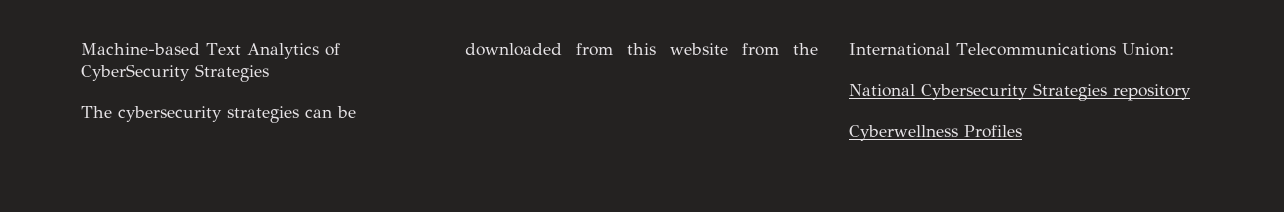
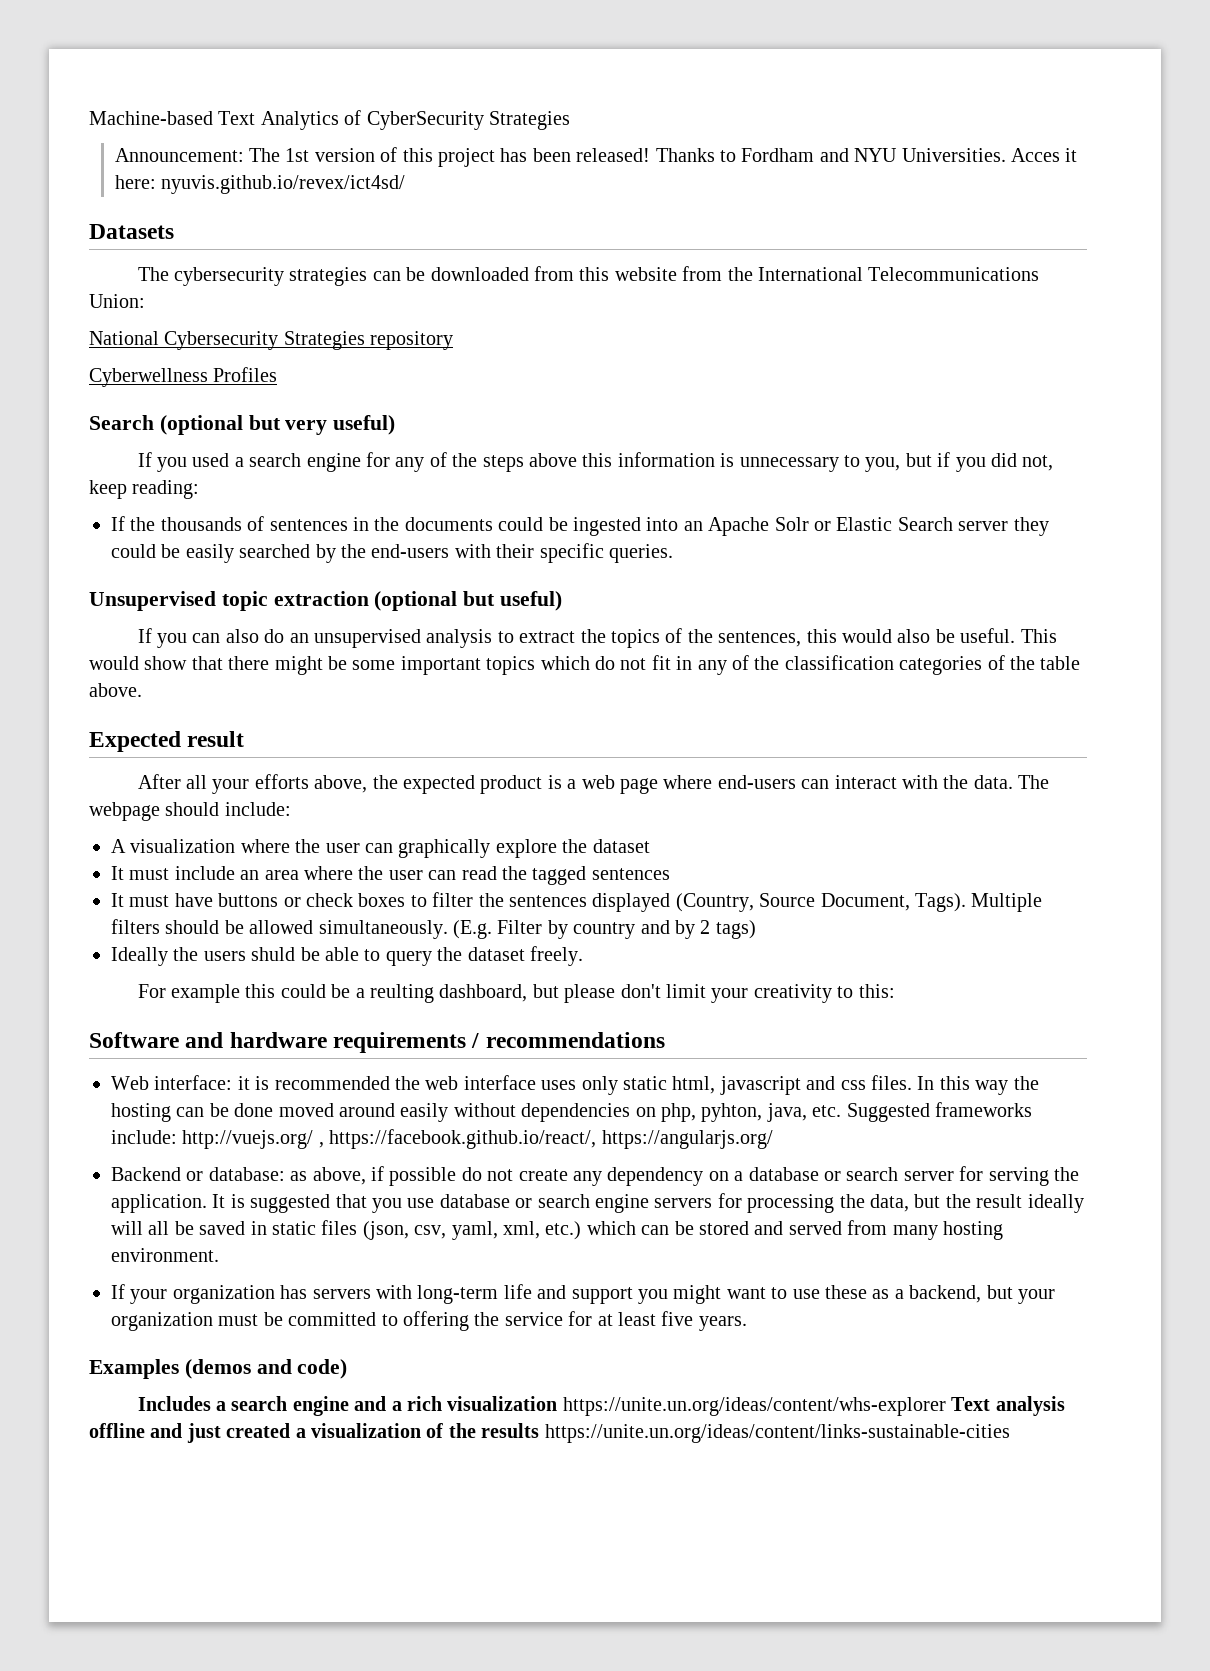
(269, 73) none -> [114,147,1078,167] [114,175,406,194] [89,224,174,239] // Announcement: The 1st version of this project has been released! Thanks to Fordham and NYU Universities. Acces it here: nyuvis.github.io/revex/ict4sd/ // Datasets
(1022, 131) none -> [89,415,396,435] [137,452,1054,472] [89,480,200,499] [111,516,1049,536] [111,543,673,563] [89,591,563,611] [137,628,1057,648] [89,655,1081,675] [89,683,142,697] [89,731,245,752] [137,774,1050,794] [89,802,291,821] [111,839,650,858] [111,866,670,885] [111,892,1043,912] [111,919,756,939] [111,946,583,966] [137,984,895,1003] [89,1032,665,1053] [111,1075,1039,1095] [111,1102,1032,1122] [111,1129,773,1149] [111,1166,1079,1186] [111,1193,1084,1213] [111,1220,1003,1240] [111,1248,219,1262] [111,1284,1055,1304] [111,1311,747,1331] [89,1359,348,1379] [137,1396,1065,1416] [89,1423,1010,1443] // Search (optional but very useful) // If you used a search engine for any of the steps above this information is unnecessary to you, but if you did not, keep reading: // If the thousands of sentences in the documents could be ingested into an Apache Solr or Elastic Search server they could be easily searched by the end-users with their specific queries. // Unsupervised topic extraction (optional but useful) // If you can also do an unsupervised analysis to extract the topics of the sentences, this would also be useful. This would show that there might be some important topics which do not fit in any of the classification categories of the table above. // Expected result // After all your efforts above, the expected product is a web page where end-users can interact with the data. The webpage should include: // A visualization where the user can graphically explore the dataset // It must include an area where the user can read the tagged sentences // It must have buttons or check boxes to filter the sentences displayed (Country, Source Document, Tags). Multiple filters should be allowed simultaneously. (E.g. Filter by country and by 2 tags) // Ideally the users shuld be able to query the dataset freely. // For example this could be a reulting dashboard, but please don't limit your creativity to this: // Software and hardware requirements / recommendations // Web interface: it is recommended the web interface uses only static html, javascript and css files. In this way the hosting can be done moved around easily without dependencies on php, pyhton, java, etc. Suggested frameworks include: http://vuejs.org/ , https://facebook.github.io/react/, https://angularjs.org/ // Backend or database: as above, if possible do not create any dependency on a database or search server for serving the application. It is suggested that you use database or search engine servers for processing the data, but the result ideally will all be saved in static files (json, csv, yaml, xml, etc.) which can be stored and served from many hosting environment. // If your organization has servers with long-term life and support you might want to use these as a backend, but your organization must be committed to offering the service for at least five years. // Examples (demos and code) // Includes a search engine and a rich visualization https://unite.un.org/ideas/content/whs-explorer Text analysis offline and just created a visualization of the results https://unite.un.org/ideas/content/links-sustainable-cities

